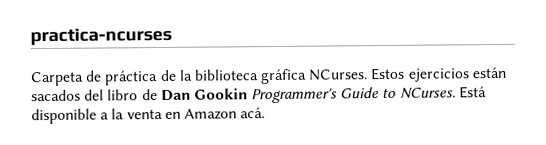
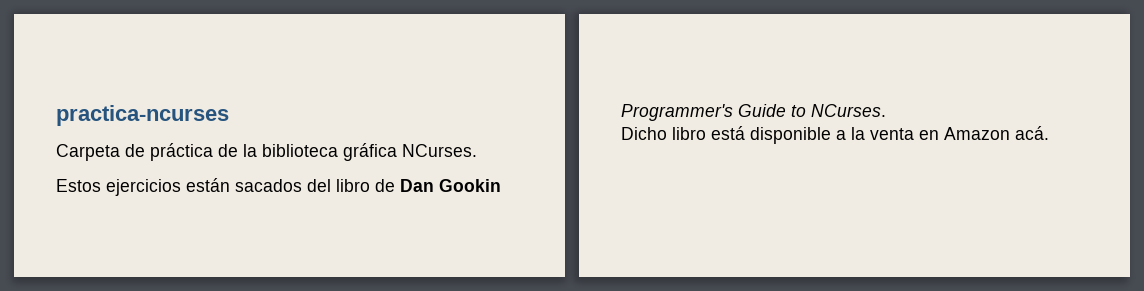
(369, 75) none -> (477, 150) //
[458,86,487,99] Está -> [621,126,745,140] // Dicho libro está

